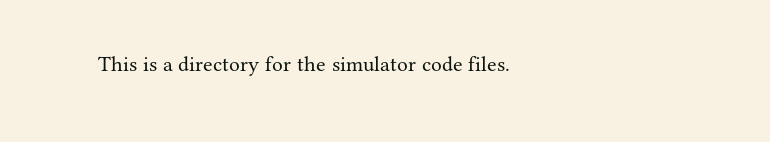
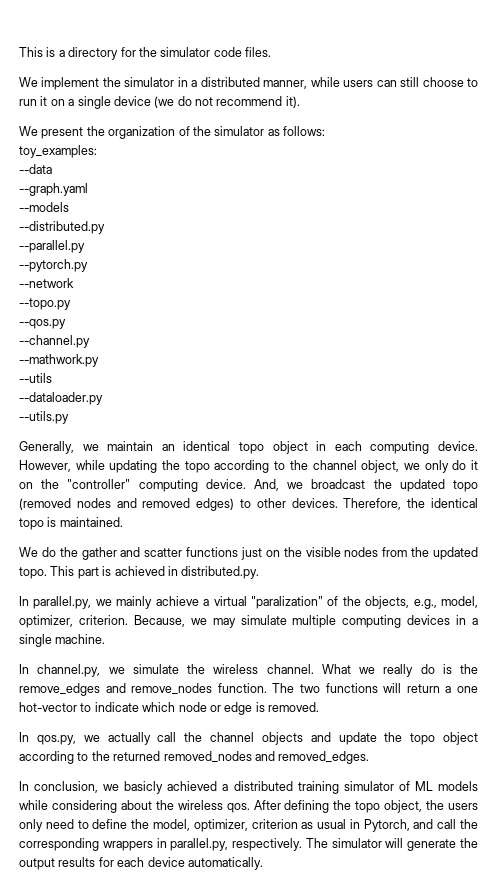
(511, 63) none -> [19,77,478,90] [19,96,300,109] [19,126,325,139] [19,145,97,158] [19,164,52,174] [19,183,88,196] [19,202,69,212] [19,221,105,234] [19,240,85,253] [19,259,88,272] [19,278,74,288] [19,298,71,310] [19,319,66,329] [19,335,90,348] [19,354,99,367] [19,373,52,383] [19,392,103,405] [19,411,69,424] [19,441,479,454] [19,460,478,473] [19,479,478,492] [19,498,479,511] [19,517,123,530] [19,547,478,560] [19,566,260,579] [19,596,479,609] [19,615,478,628] [19,634,106,647] [19,664,478,677] [19,683,479,696] [19,702,319,715] [19,732,478,745] [19,751,370,764] [19,781,478,794] [19,800,479,813] [19,819,478,832] [19,838,478,851] [19,857,263,870] // We implement the simulator in a distributed manner, while users can still choose to run it on a single device (we do not recommend it). // We present the organization of the simulator as follows: // toy_examples: // --data // --graph.yaml // --models // --distributed.py // --parallel.py // --pytorch.py // --network // --topo.py // --qos.py // --channel.py // --mathwork.py // --utils // --dataloader.py // --utils.py // Generally, we maintain an identical topo object in each computing device. However, while updating the topo according to the channel object, we only do it on the "controller" computing device. And, we broadcast the updated topo (removed nodes and removed edges) to other devices. Therefore, the identical topo is maintained. // We do the gather and scatter functions just on the visible nodes from the updated topo. This part is achieved in distributed.py. // In parallel.py, we mainly achieve a virtual "paralization" of the objects, e.g., model, optimizer, criterion. Because, we may simulate multiple computing devices in a single machine. // In channel.py, we simulate the wireless channel. What we really do is the remove_edges and remove_nodes function. The two functions will return a one hot-vector to indicate which node or edge is removed. // In qos.py, we actually call the channel objects and update the topo object according to the returned removed_nodes and removed_edges. // In conclusion, we basicly achieved a distributed training simulator of ML models while considering about the wireless qos. After defining the topo object, the users only need to define the model, optimizer, criterion as usual in Pytorch, and call the corresponding wrappers in parallel.py, respectively. The simulator will generate the output results for each device automatically.

